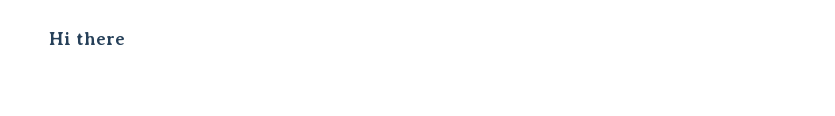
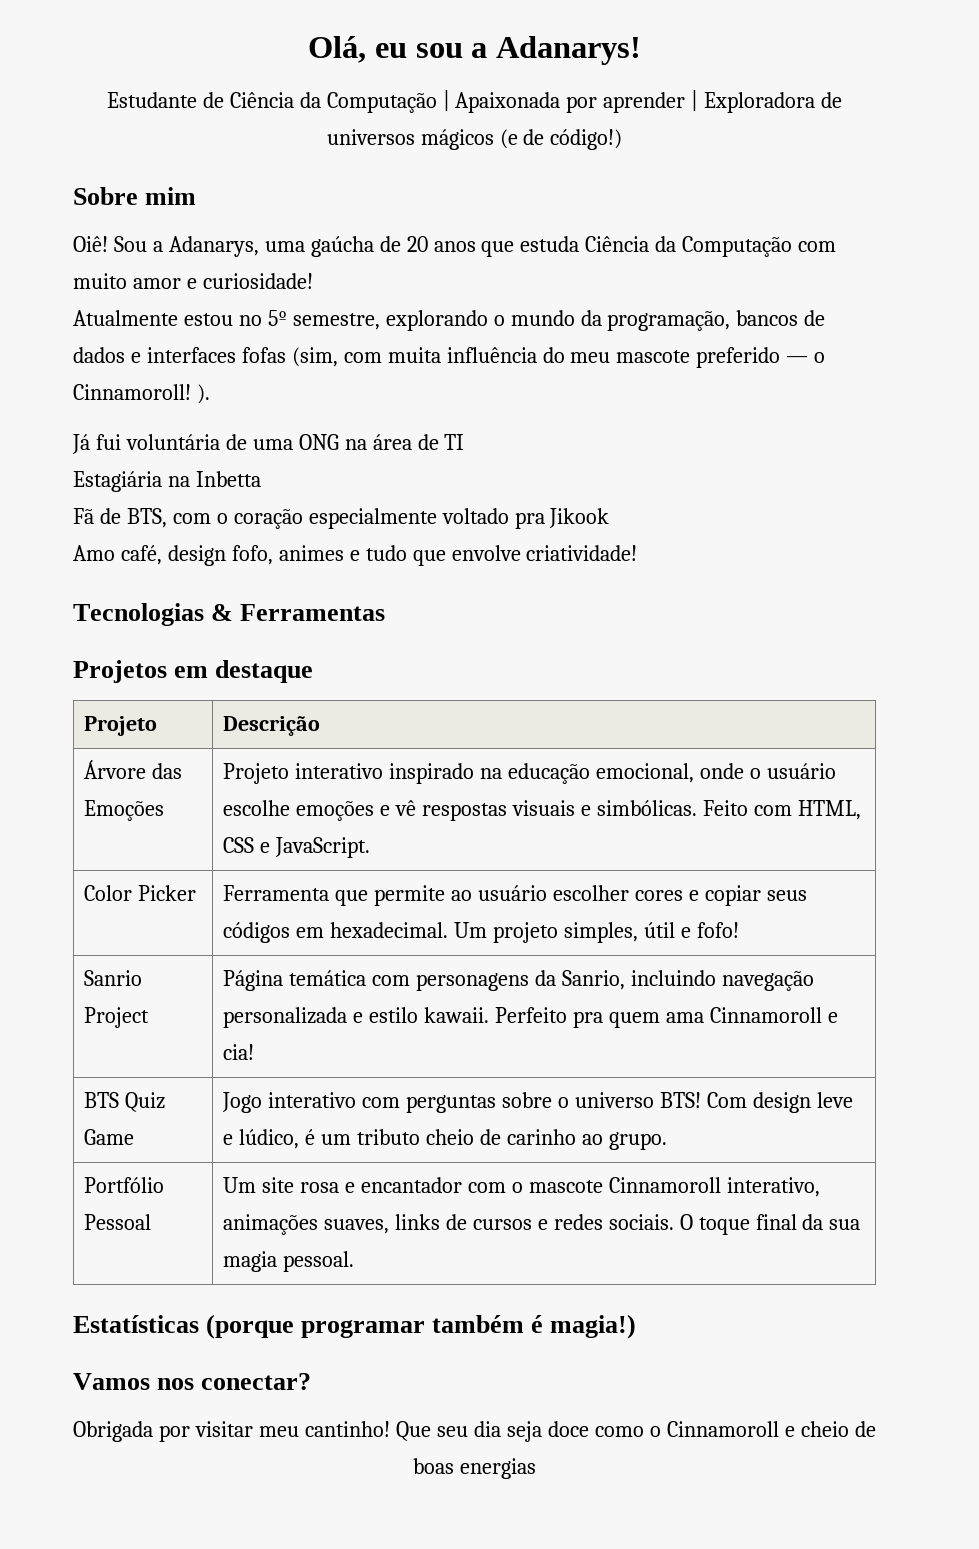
[49,32,125,45] Hi there -> [307,36,642,65] [106,90,843,113] [326,129,623,150] [73,187,197,205] [73,236,837,257] [73,273,313,289] [73,310,826,331] [73,347,826,368] [73,384,210,404] [72,434,465,454] [73,471,261,492] [73,508,610,529] [73,545,638,566] [73,603,386,626] [73,660,314,683] [84,716,158,736] [223,716,321,736] [84,760,183,779] [84,800,165,821] [223,763,836,784] [223,800,861,821] [223,837,370,858] [84,885,197,901] [223,885,807,906] [223,922,739,943] [84,970,143,986] [84,1007,150,1028] [223,970,814,991] [223,1007,838,1028] [223,1044,255,1060] [84,1092,166,1112] [84,1129,135,1145] [222,1092,853,1113] [223,1129,667,1150] [84,1177,165,1193] [84,1214,152,1230] [223,1177,820,1197] [223,1214,861,1235] [223,1251,355,1272] [73,1314,637,1339] [73,1373,312,1390] [73,1421,876,1442] [413,1458,536,1479] Olá, eu sou a Adanarys! // Estudante de Ciência da Computação | Apaixonada por aprender | Exploradora de universos mágicos (e de código!) // Sobre mim // Oiê! Sou a Adanarys, uma gaúcha de 20 anos que estuda Ciência da Computação com muito amor e curiosidade! // Atualmente estou no 5º semestre, explorando o mundo da programação, bancos de dados e interfaces fofas (sim, com muita influência do meu mascote preferido — o Cinnamoroll! ). // Já fui voluntária de uma ONG na área de TI // Estagiária na Inbetta // Fã de BTS, com o coração especialmente voltado pra Jikook // Amo café, design fofo, animes e tudo que envolve criatividade! // Tecnologias & Ferramentas // Projetos em destaque // Projeto | Descrição // Árvore das Emoções | Projeto interativo inspirado na educação emocional, onde o usuário escolhe emoções e vê respostas visuais e simbólicas. Feito com HTML, CSS e JavaScript. // Color Picker | Ferramenta que permite ao usuário escolher cores e copiar seus códigos em hexadecimal. Um projeto simples, útil e fofo! // Sanrio Project | Página temática com personagens da Sanrio, incluindo navegação personalizada e estilo kawaii. Perfeito pra quem ama Cinnamoroll e cia! // BTS Quiz Game | Jogo interativo com perguntas sobre o universo BTS! Com design leve e lúdico, é um tributo cheio de carinho ao grupo. // Portfólio Pessoal | Um site rosa e encantador com o mascote Cinnamoroll interativo, animações suaves, links de cursos e redes sociais. O toque final da sua magia pessoal. // Estatísticas (porque programar também é magia!) // Vamos nos conectar? // Obrigada por visitar meu cantinho! Que seu dia seja doce como o Cinnamoroll e cheio de boas energias

